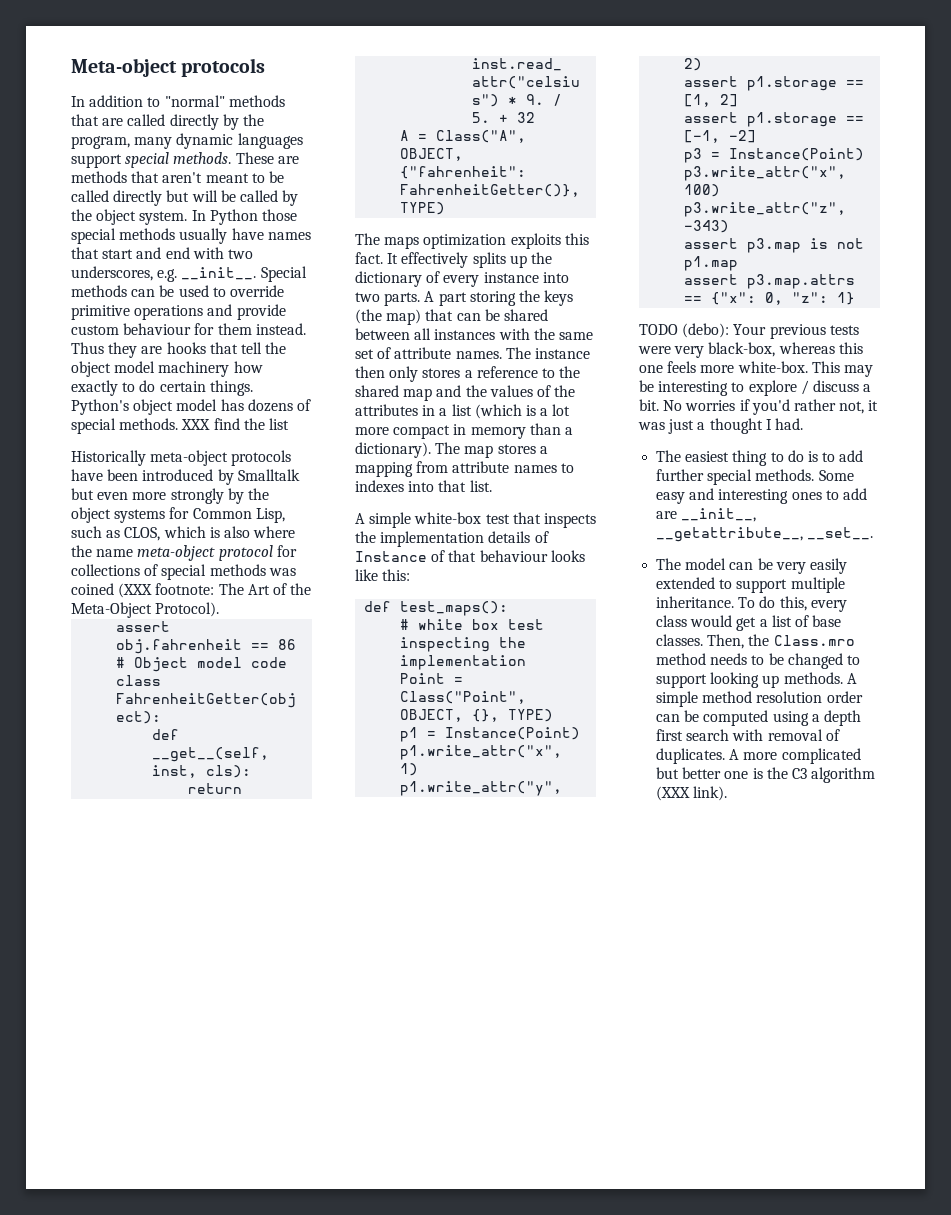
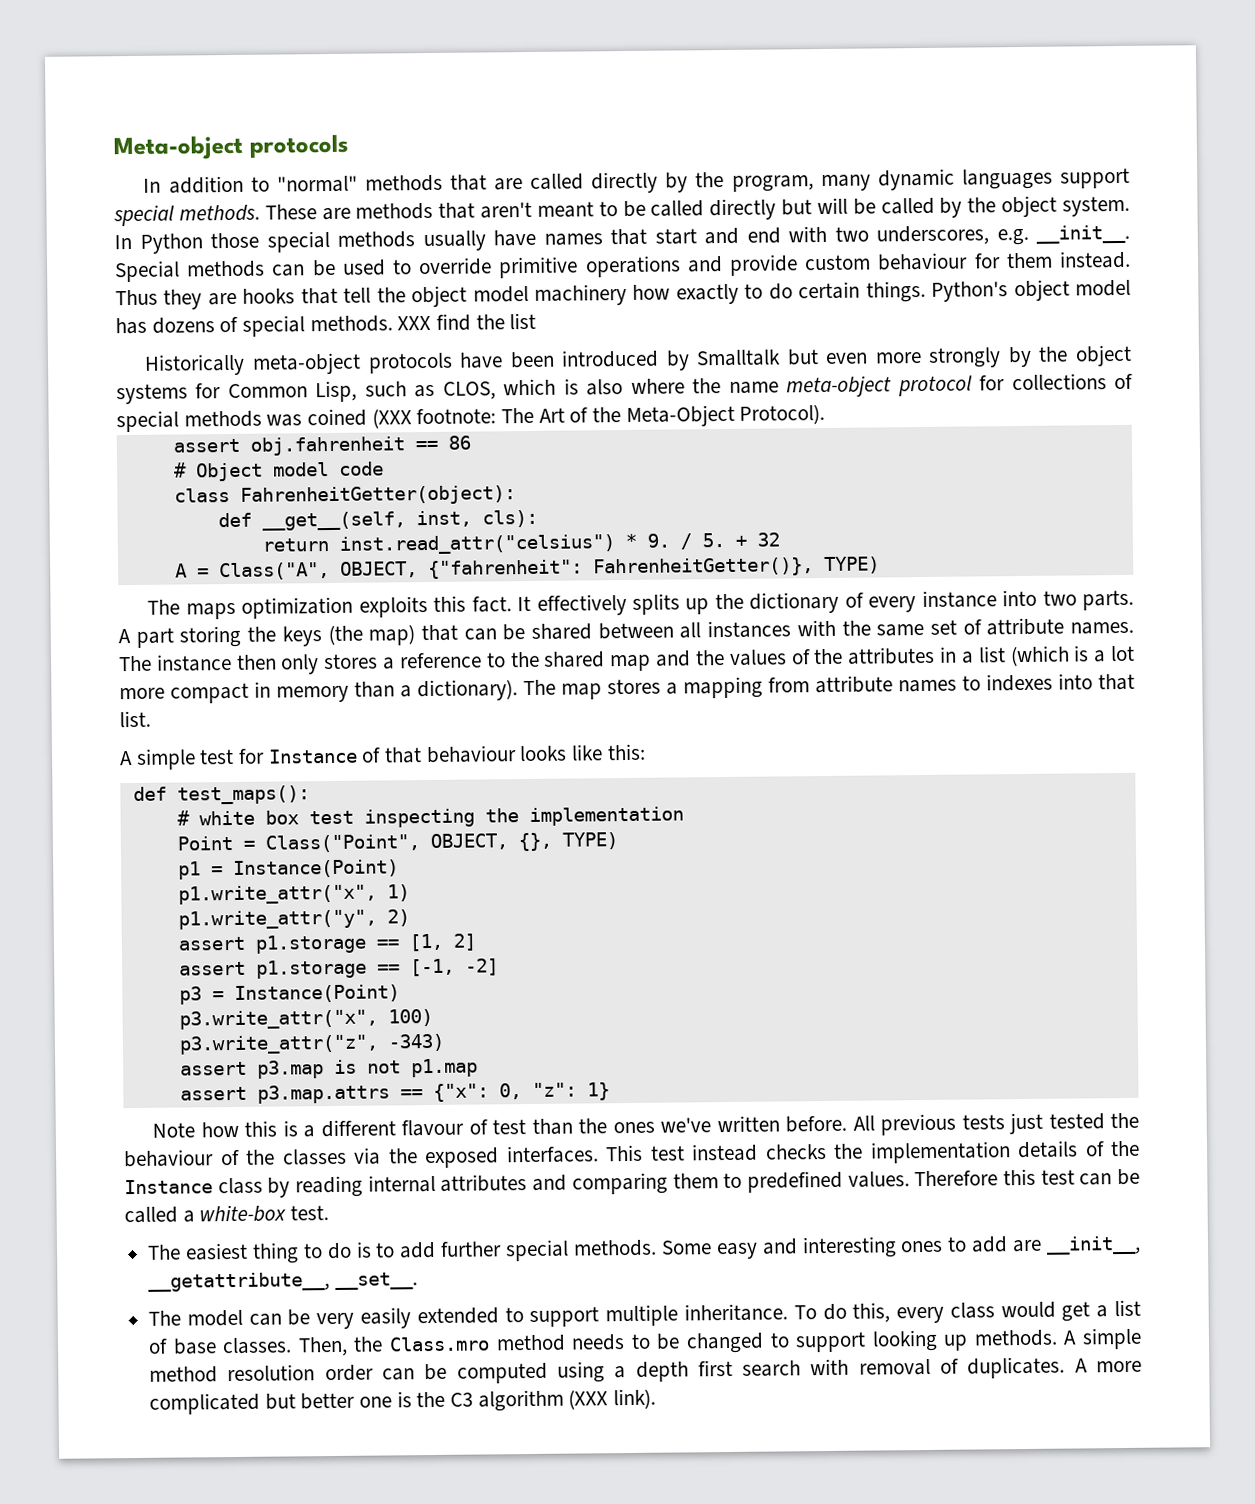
[414,512,596,528] [355,531,549,547] white-box test that inspects the implementation details of -> [199,748,266,765] test for
[639,323,859,339] [638,342,863,358] [639,361,873,377] [639,380,872,396] [639,399,879,415] [638,418,803,434] TODO (debo): Your previous tests were very black-box, whereas this one feels more white-box. This may be interesting to explore / discuss a bit. No worries if you'd rather not, it was just a thought I had. -> [152,1112,1140,1138] [124,1140,1140,1169] [124,1168,1140,1198] [124,1204,330,1224] Note how this is a different flavour of test than the ones we've written before. All previous tests just tested the behaviour of the classes via the exposed interfaces. This test instead checks the implementation details of the Instance class by reading internal attributes and comparing them to predefined values. Therefore this test can be called a white-box test.

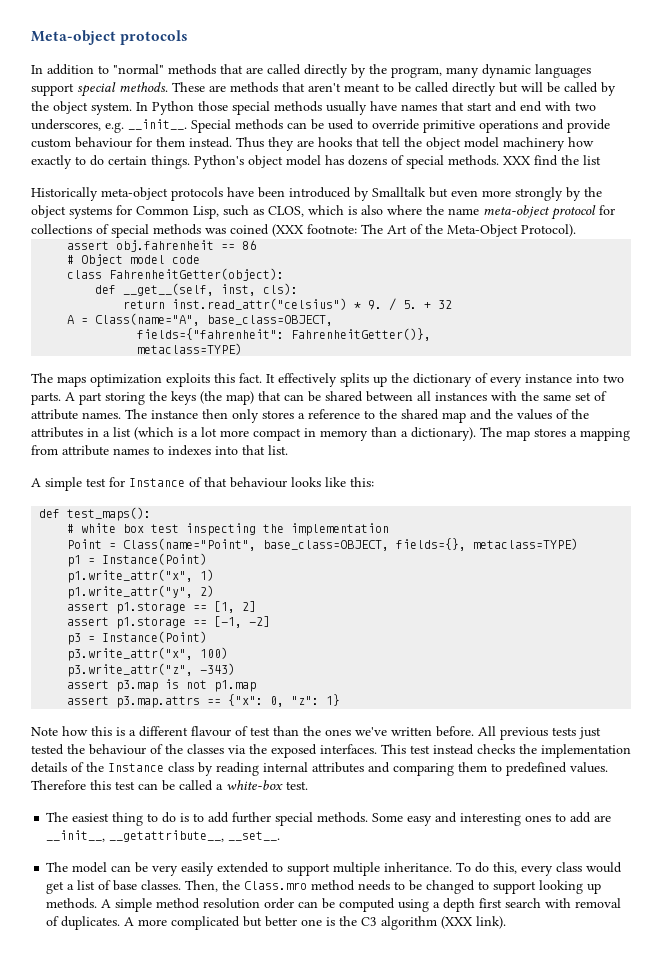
[218,559,583,581] Class("A", OBJECT, {"fahrenheit": -> [95,313,334,326] [137,328,285,340] Class(name="A", base_class=OBJECT, // fields={"fahrenheit":
[823,556,880,575] TYPE) -> [137,343,243,355] // metaclass=TYPE)
[264,832,618,853] Class("Point", OBJECT, {}, TYPE) -> [123,538,579,551] Class(name="Point", base_class=OBJECT, fields={}, metaclass=TYPE)

